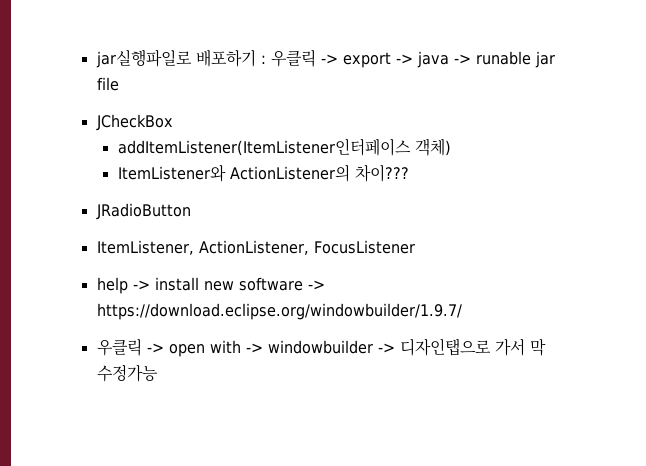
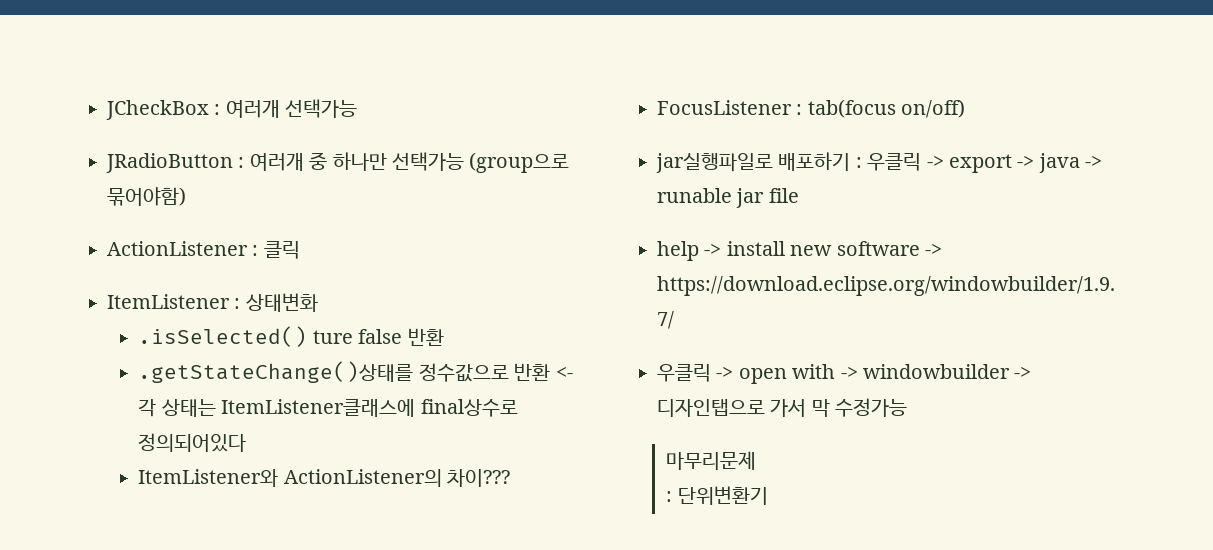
(95, 58) none -> [106,99,358,120] [106,152,570,173] [107,187,186,206] [107,241,300,259] [107,293,318,312] [138,326,444,347] [138,361,573,383] [138,399,518,417] [138,433,247,452] [138,468,511,487] [657,99,966,118] JCheckBox : 여러개 선택가능 // JRadioButton : 여러개 중 하나만 선택가능 (group으로 묶어야함) // ActionListener : 클릭 // ItemListener : 상태변화 // .isSelected() ture false 반환 // .getStateChange()상태를 정수값으로 반환 <- 각 상태는 ItemListener클래스에 final상수로 정의되어있다 // ItemListener와 ActionListener의 차이??? // FocusListener : tab(focus on/off) //
[95,114,173,131] [117,138,451,156] [117,164,409,182] [95,203,191,220] [96,240,415,255] // JCheckBox // addItemListener(ItemListener인터페이스 객체) // ItemListener와 ActionListener의 차이??? // JRadioButton // ItemListener, ActionListener, FocusListener -> (799, 195) none
(158, 373) none -> [666,451,757,470] [666,486,768,505] // 마무리문제 // : 단위변환기

